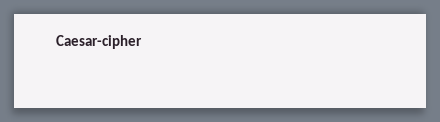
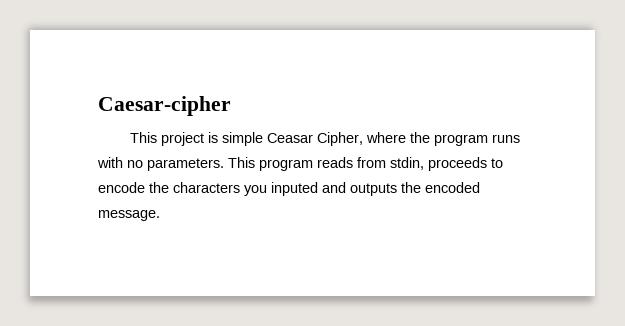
(142, 42) none -> [129,132,520,146] [97,157,503,171] [98,182,480,196] [98,210,160,221] // This project is simple Ceasar Cipher, where the program runs with no parameters. This program reads from stdin, proceeds to encode the characters you inputed and outputs the encoded message.

